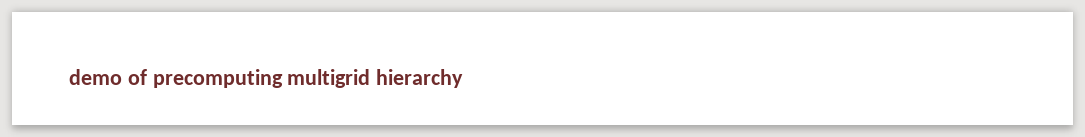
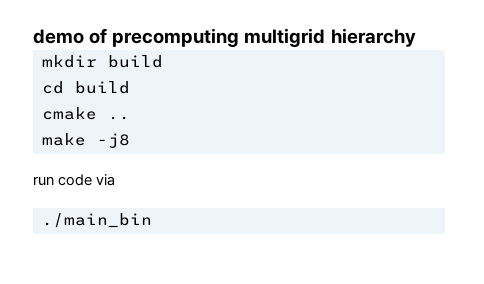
(464, 78) none -> [42,55,163,68] [42,81,130,94] [42,107,130,120] [42,133,130,148] [33,174,116,186] [42,213,152,228] // mkdir build // cd build // cmake .. // make -j8 // run code via // ./main_bin

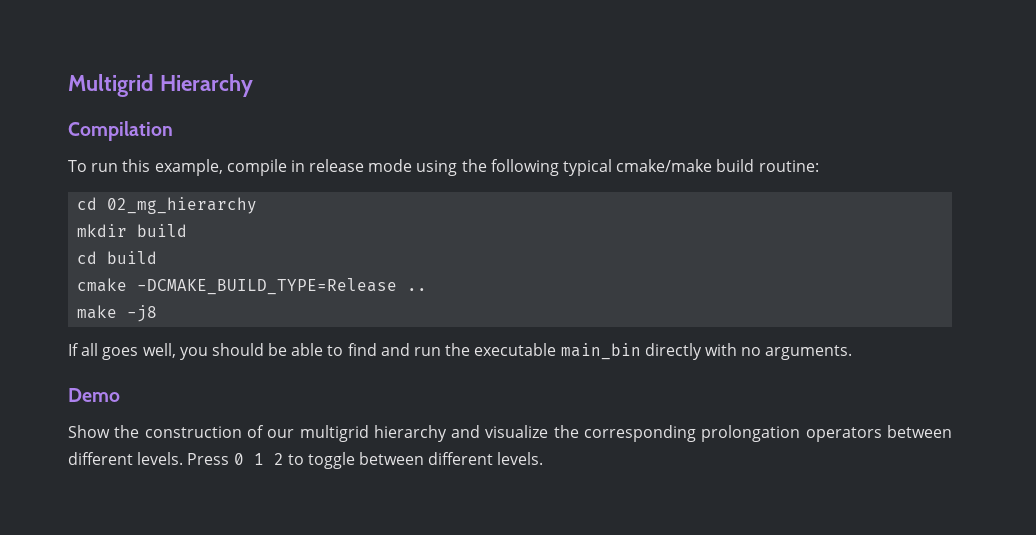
[33,28,416,47] demo of precomputing multigrid hierarchy -> [68,74,253,97] [68,121,173,141] [68,159,819,176] [77,197,258,214] Multigrid Hierarchy // Compilation // To run this example, compile in release mode using the following typical cmake/make build routine: // cd 02_mg_hierarchy
(97, 113) none -> [137,278,398,295] -DCMAKE_BUILD_TYPE=Release
[33,174,116,186] [42,213,152,228] run code via // ./main_bin -> [68,343,853,360] [68,388,120,402] [68,425,952,442] [68,452,544,469] If all goes well, you should be able to find and run the executable main_bin directly with no arguments. // Demo // Show the construction of our multigrid hierarchy and visualize the corresponding prolongation operators between different levels. Press 0 1 2 to toggle between different levels.

